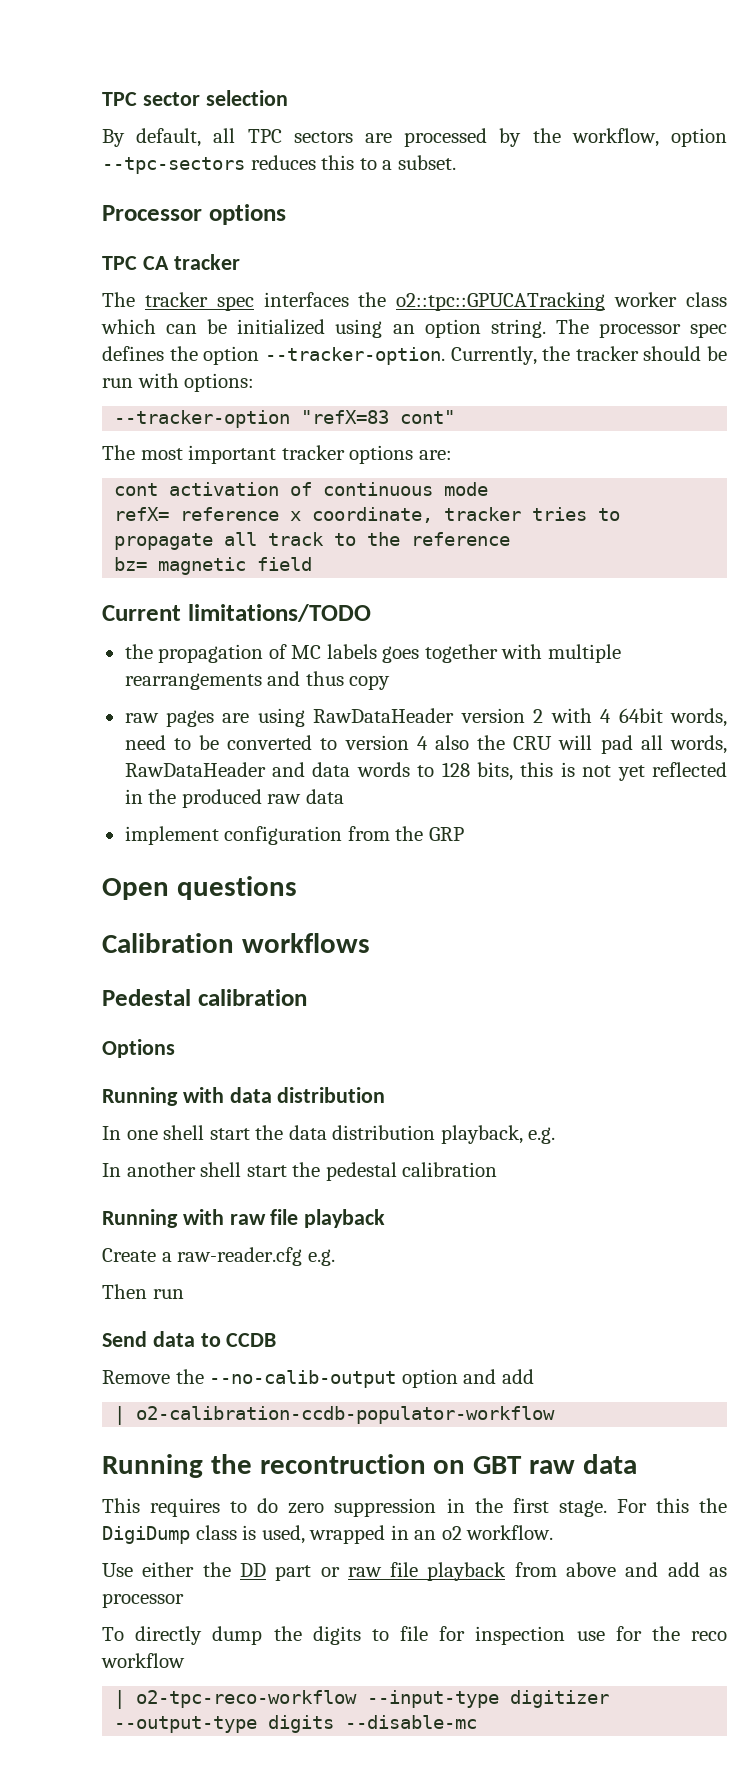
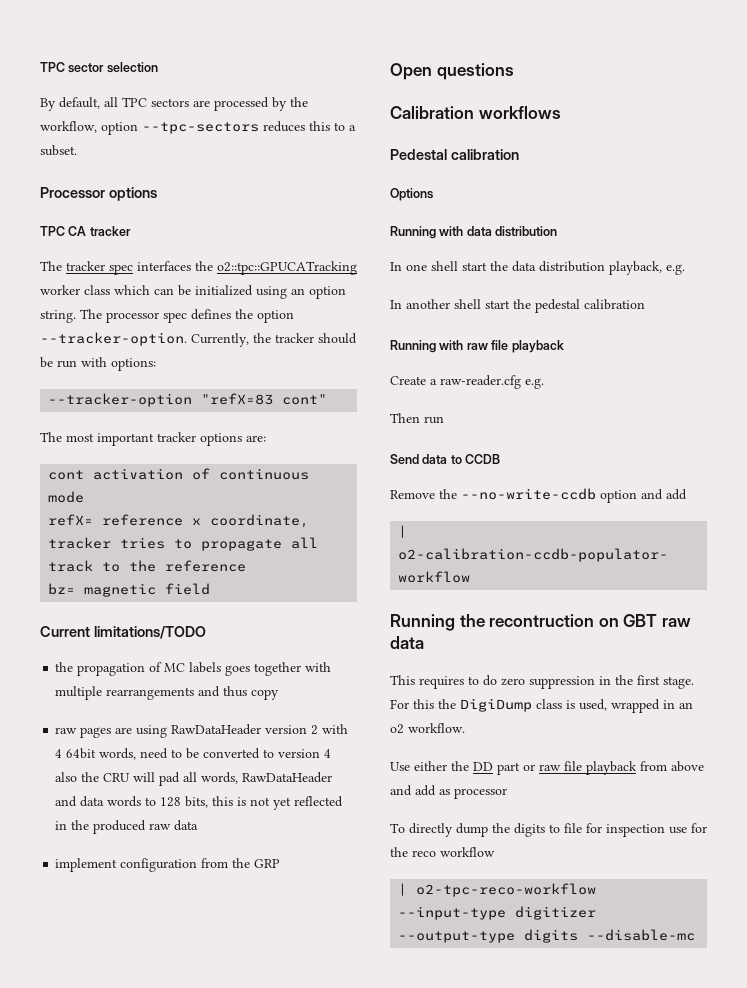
[209,1370,397,1388] --no-calib-output -> [461,488,596,500] --no-write-ccdb

